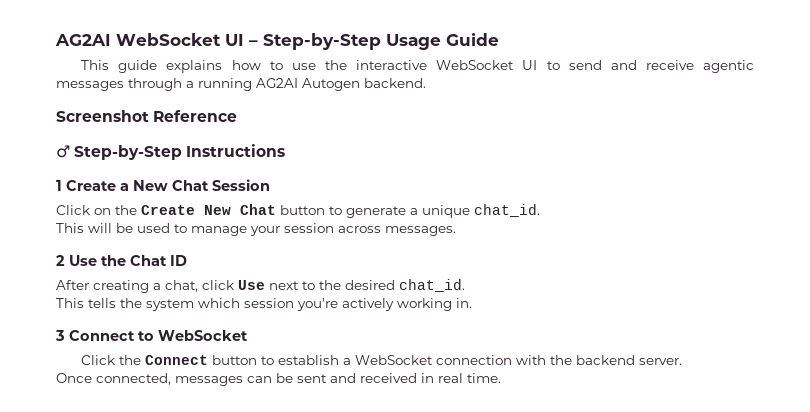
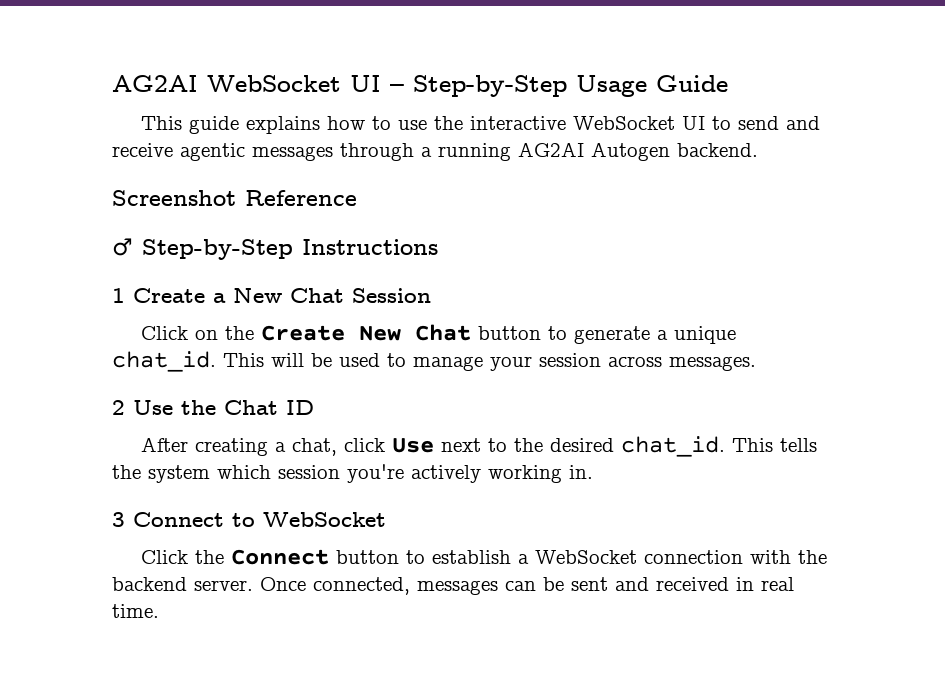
(540, 210) // -> (216, 361) none
(465, 285) // -> (725, 446) none
(683, 361) // -> (253, 585) none

